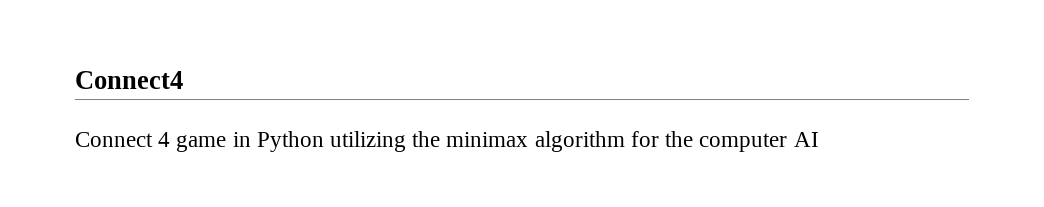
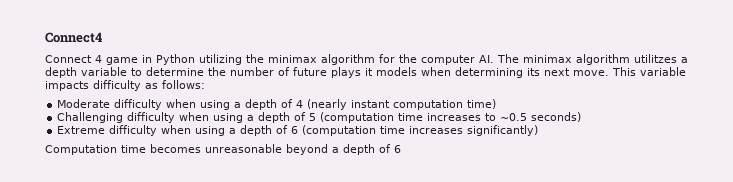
[793,132,819,147] AI -> [479,54,688,65] [45,67,686,78] [45,80,205,91] [57,99,497,110] [57,112,582,123] [57,125,539,136] [45,144,401,155] AI. The minimax algorithm utilitzes a depth variable to determine the number of future plays it models when determining its next move. This variable impacts difficulty as follows: // Moderate difficulty when using a depth of 4 (nearly instant computation time) // Challenging difficulty when using a depth of 5 (computation time increases to ~0.5 seconds) // Extreme difficulty when using a depth of 6 (computation time increases significantly) // Computation time becomes unreasonable beyond a depth of 6

